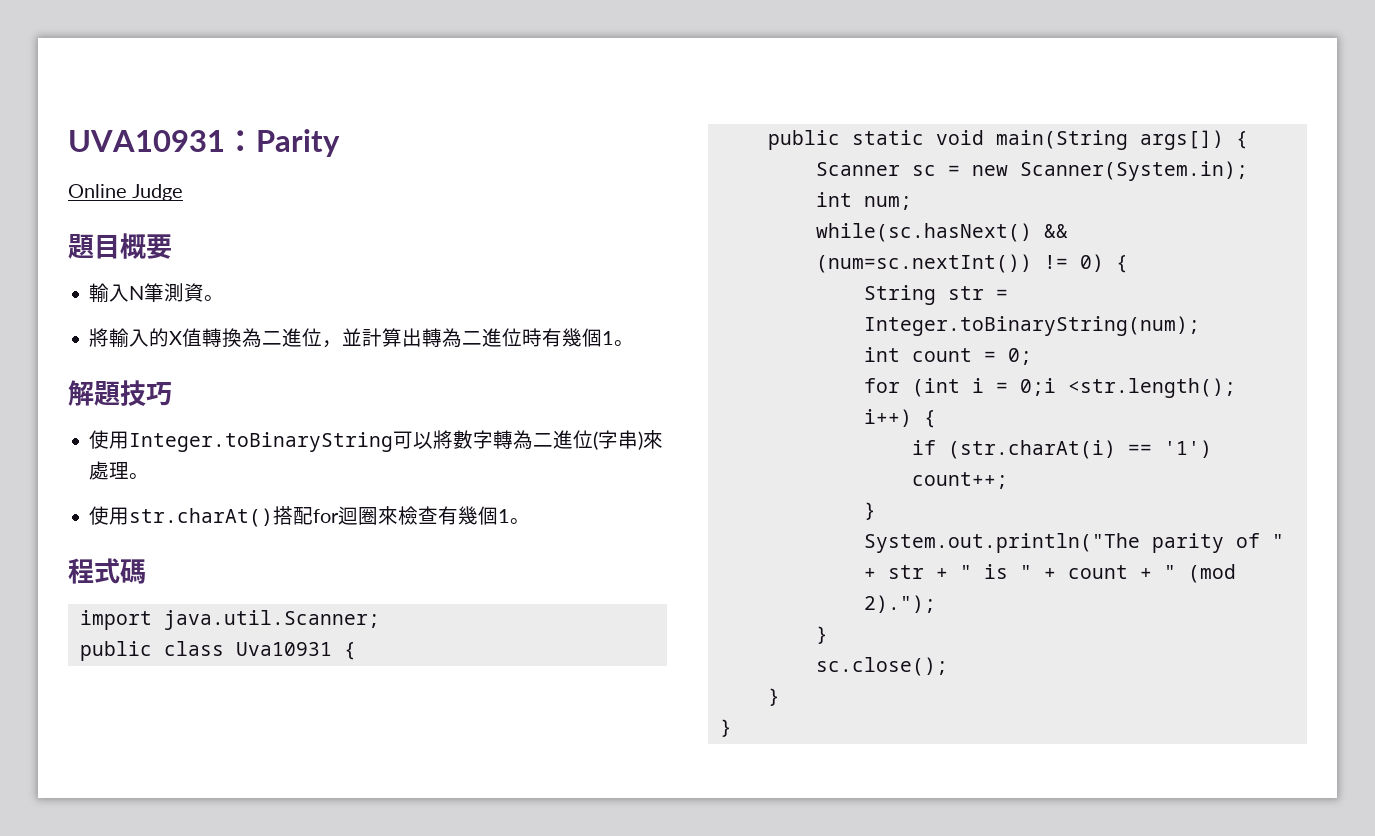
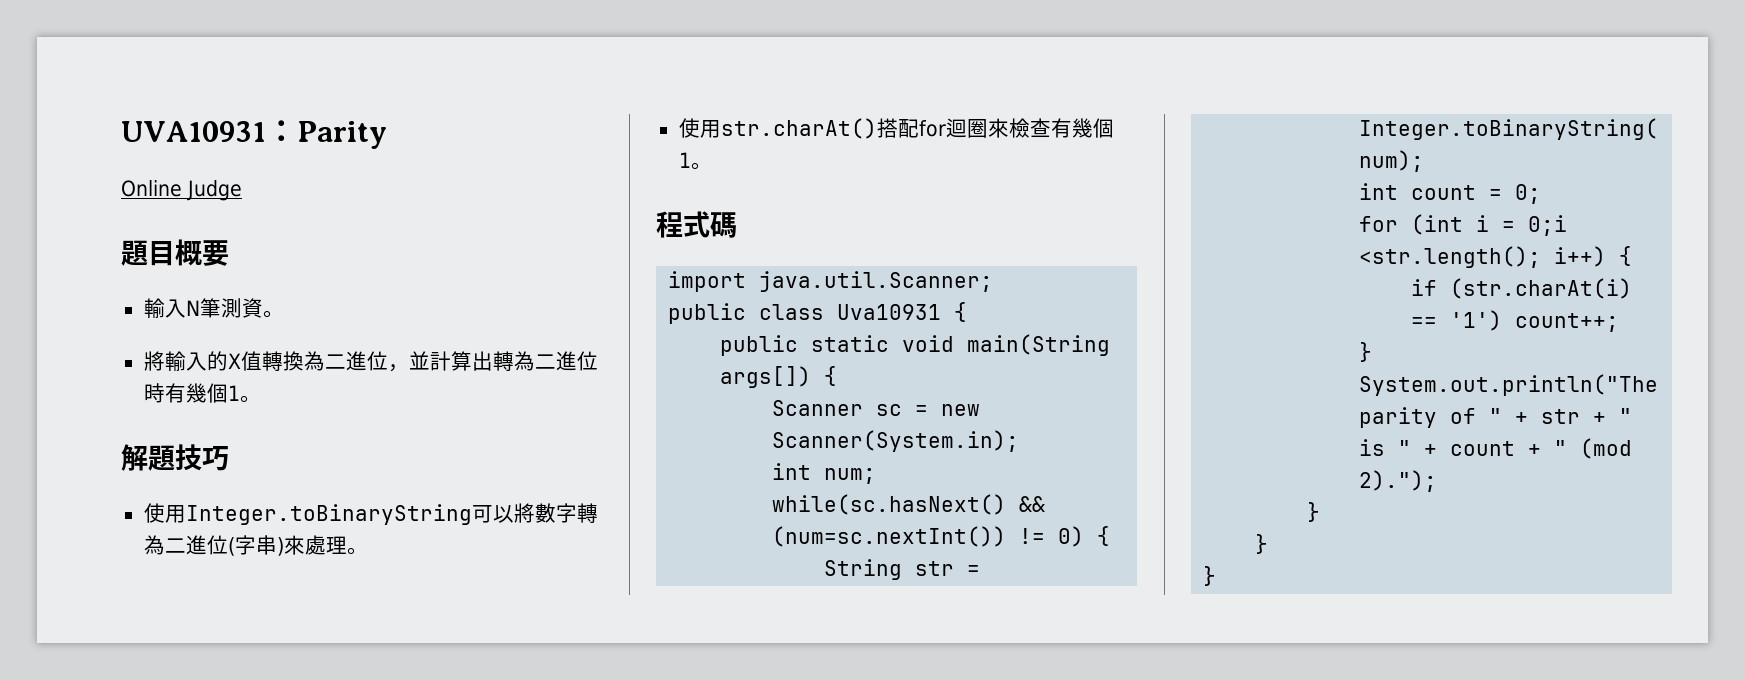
[815,657,948,676] // sc.close(); -> (1321, 512) none

